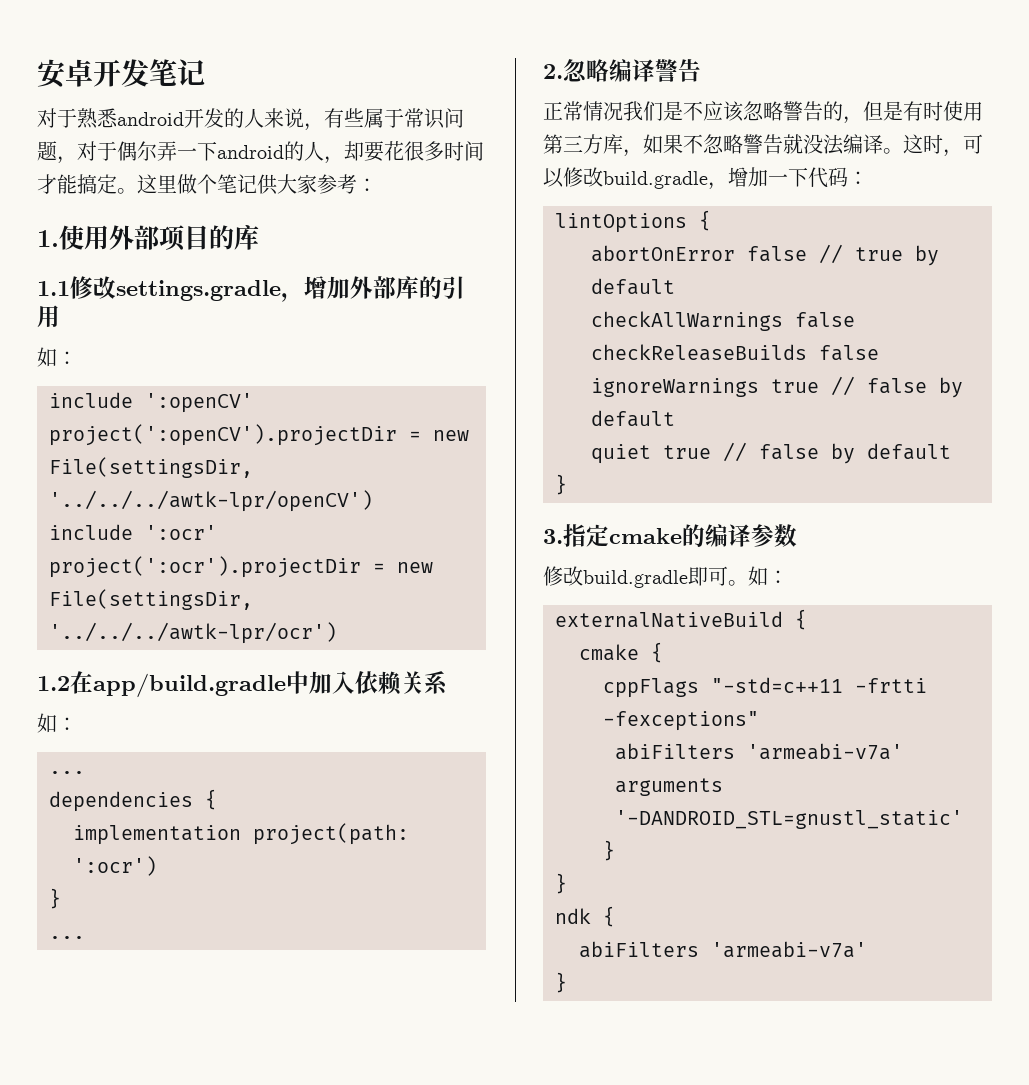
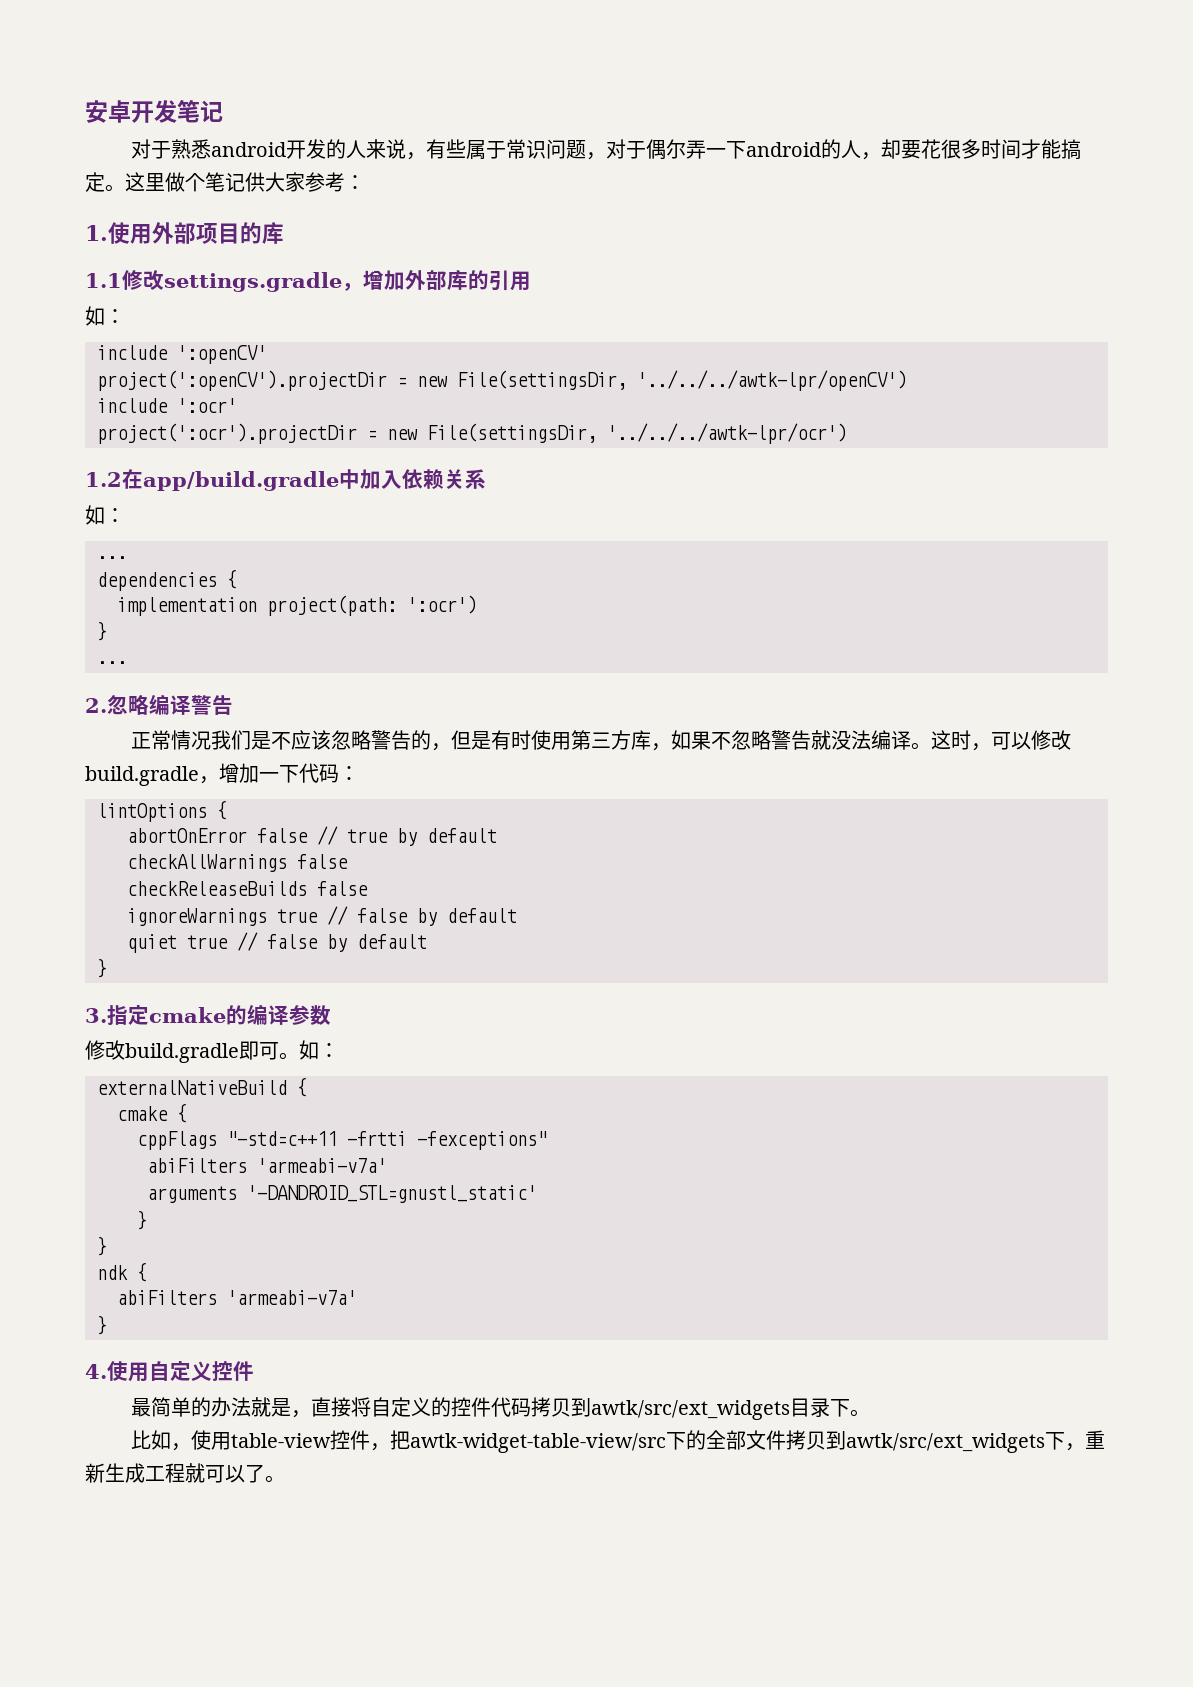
(567, 982) none -> [85,1361,254,1382] [131,1397,871,1420] [131,1430,1106,1453] [85,1463,285,1483] // 4.使用自定义控件 // 最简单的办法就是，直接将自定义的控件代码拷贝到awtk/src/ext_widgets目录下。 // 比如，使用table-view控件，把awtk-widget-table-view/src下的全部文件拷贝到awtk/src/ext_widgets下，重新生成工程就可以了。

